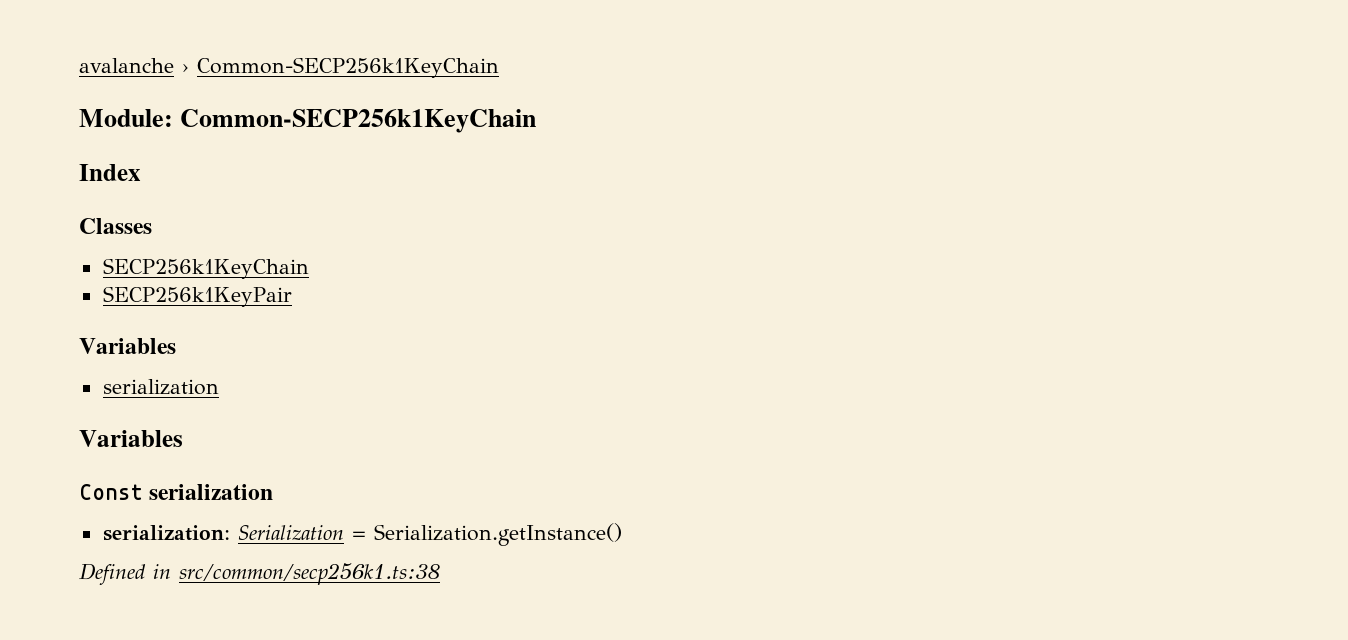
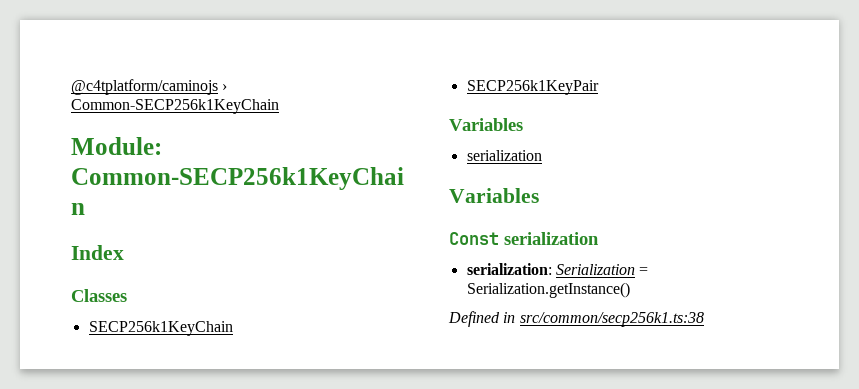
[79,58,174,73] avalanche -> [71,79,218,95] @c4tplatform/caminojs

